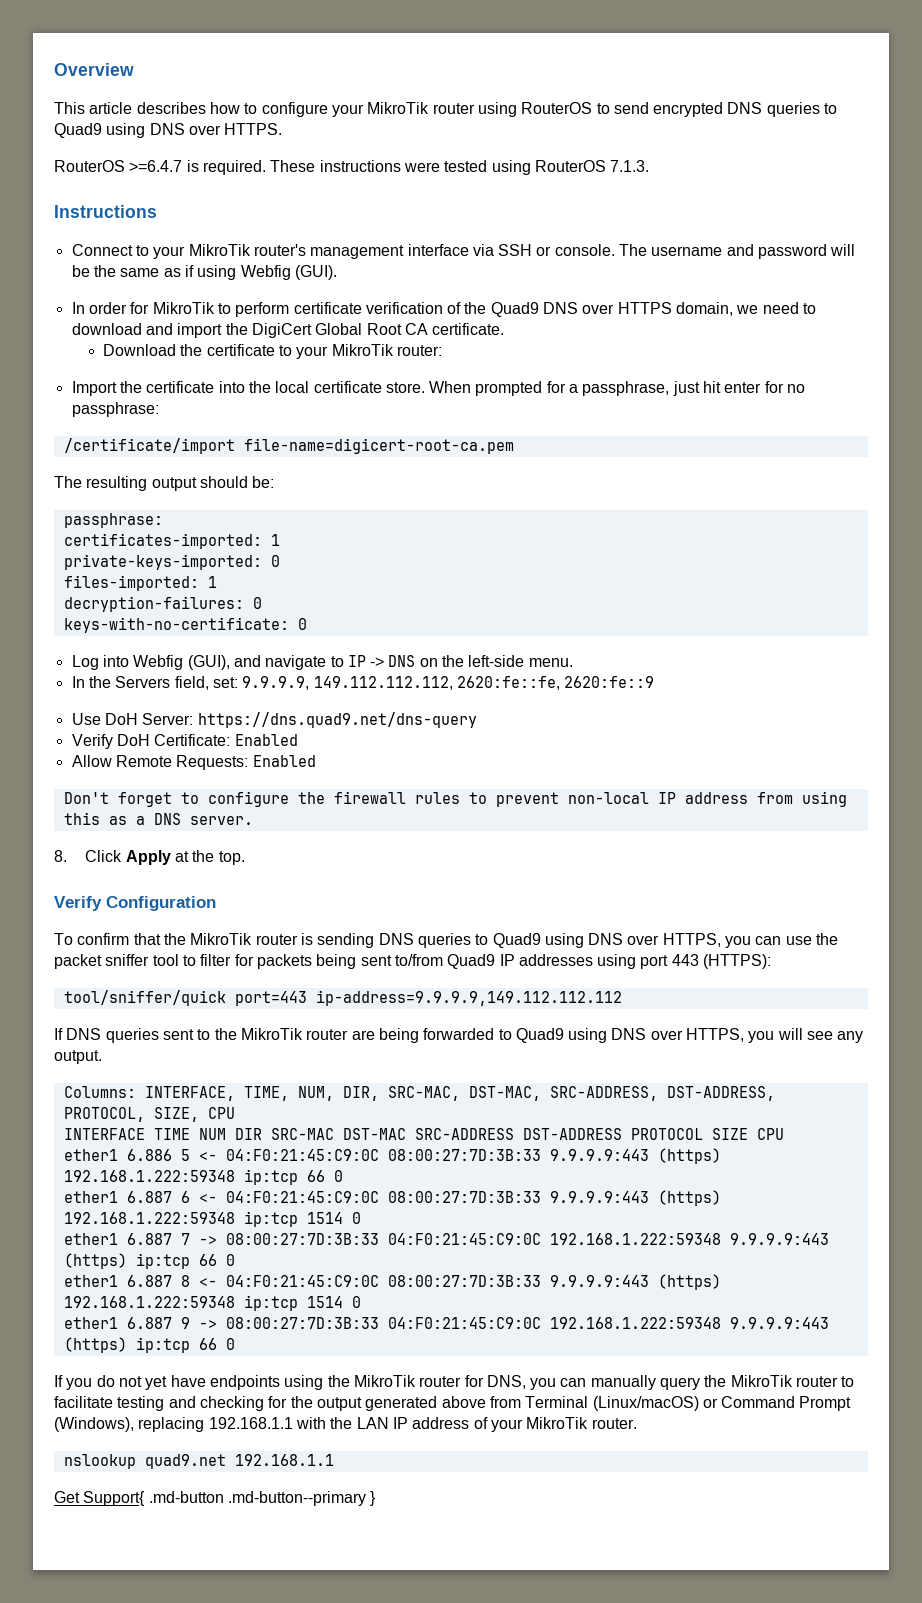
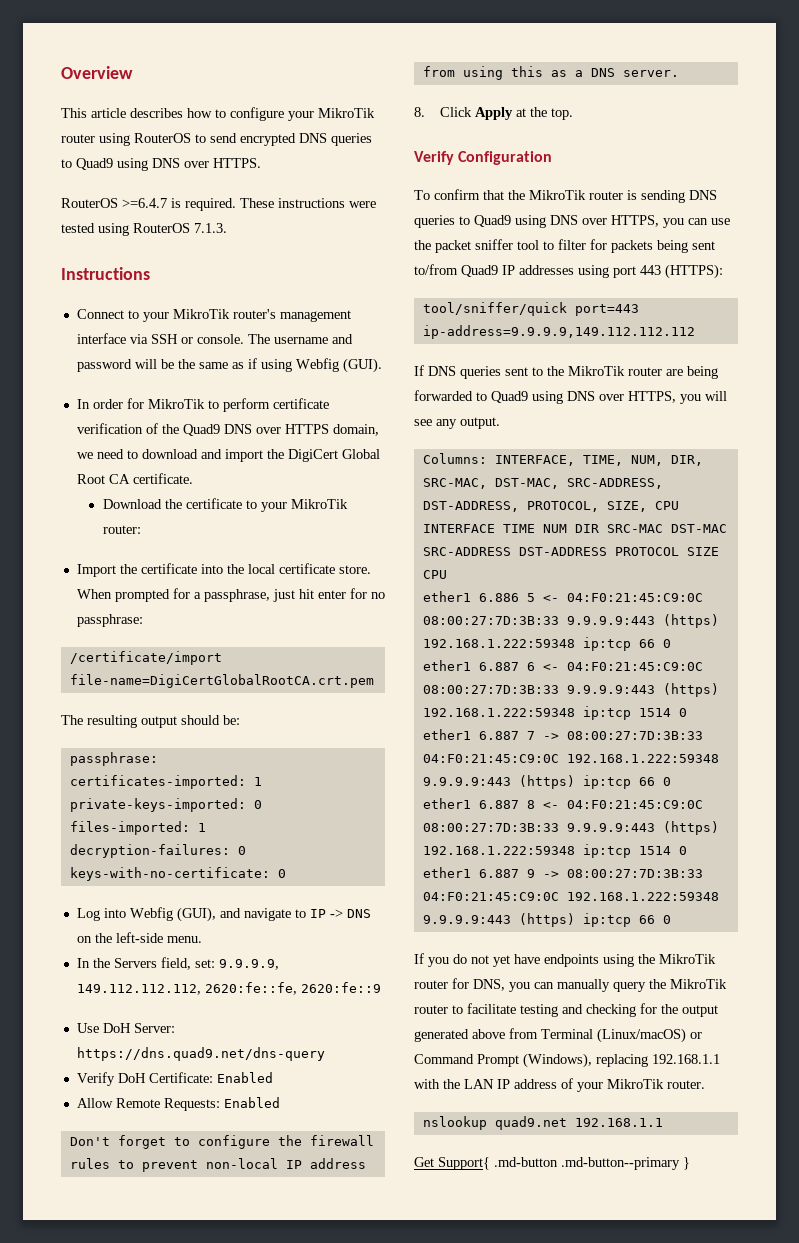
[243,438,514,454] file-name=digicert-root-ca.pem -> [69,674,374,688] file-name=DigiCertGlobalRootCA.crt.pem

